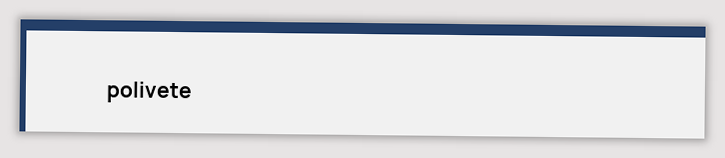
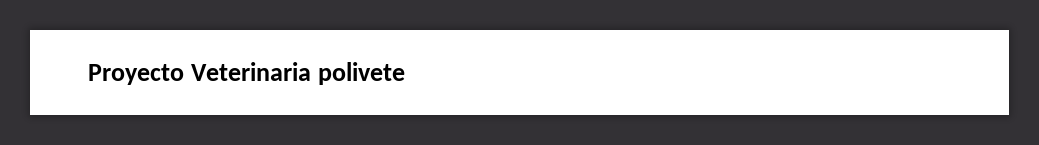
(106, 92) none -> [88,62,312,85] Proyecto Veterinaria

